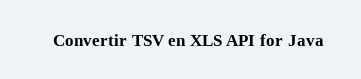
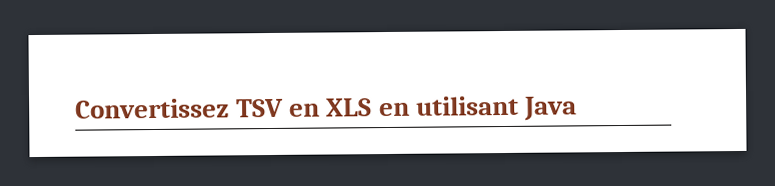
[53,34,127,46] Convertir -> [75,98,230,119] Convertissez
[226,34,283,46] API for -> [378,95,519,117] en utilisant

